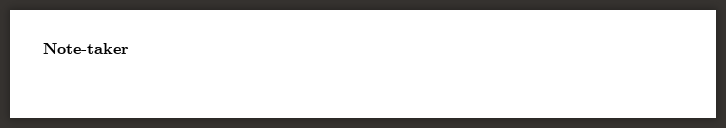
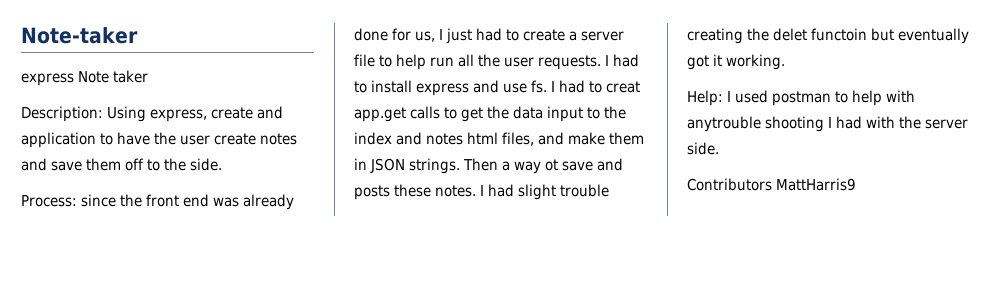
(129, 48) none -> [21,70,149,86] [21,106,284,122] [21,132,298,148] [21,158,223,171] [21,194,295,210] [354,28,625,44] [354,54,640,70] [354,80,641,96] [354,106,627,122] [354,132,645,146] [354,158,624,174] [354,184,610,200] [687,28,970,44] [687,54,786,70] [687,90,916,106] [687,116,969,132] [687,142,719,155] [687,178,857,191] // express Note taker // Description: Using express, create and application to have the user create notes and save them off to the side. // Process: since the front end was already done for us, I just had to create a server file to help run all the user requests. I had to install express and use fs. I had to creat app.get calls to get the data input to the index and notes html files, and make them in JSON strings. Then a way ot save and posts these notes. I had slight trouble creating the delet functoin but eventually got it working. // Help: I used postman to help with anytrouble shooting I had with the server side. // Contributors MattHarris9

